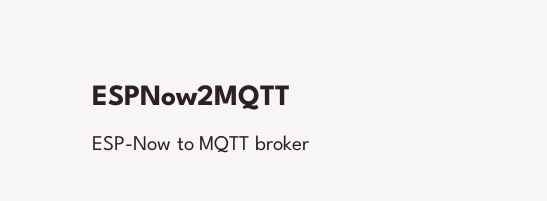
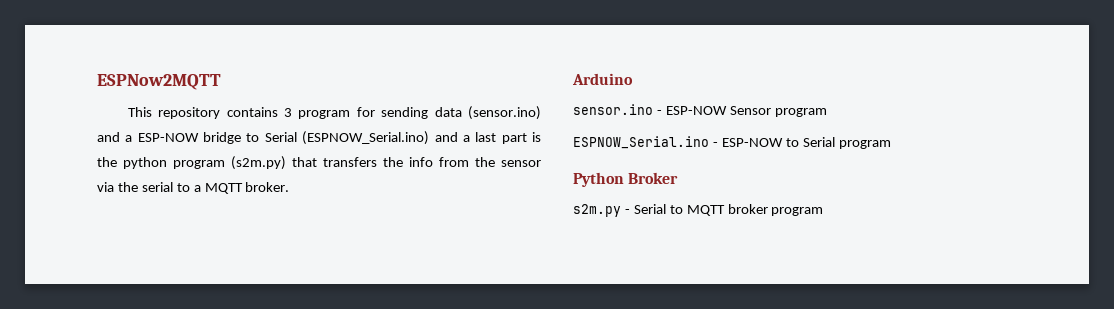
[92,135,171,151] ESP-Now -> [127,106,541,120] [97,131,541,145] [97,156,541,170] [97,182,290,194] [572,73,633,85] [573,104,827,117] [573,136,891,149] [573,172,679,187] [573,204,666,217] This repository contains 3 program for sending data (sensor.ino) and a ESP-NOW bridge to Serial (ESPNOW_Serial.ino) and a last part is the python program (s2m.py) that transfers the info from the sensor via the serial to a MQTT broker. // Arduino // sensor.ino - ESP-NOW Sensor program // ESPNOW_Serial.ino - ESP-NOW to Serial program // Python Broker // s2m.py - Serial
(311, 143) none -> [771,207,824,216] program

